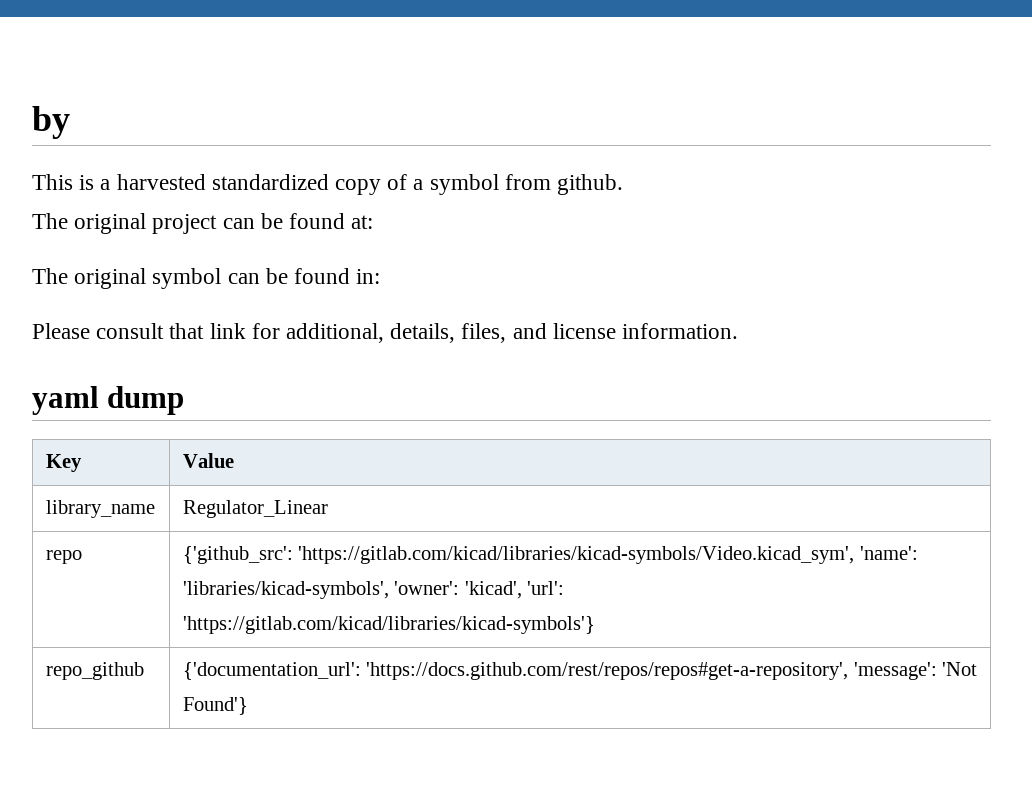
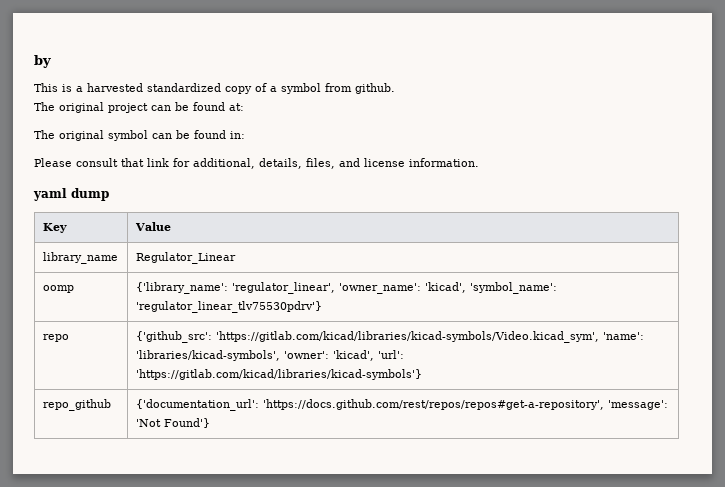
(328, 509) none -> [42,285,74,293] [135,282,557,294] [135,301,322,313] // oomp | {'library_name': 'regulator_linear', 'owner_name': 'kicad', 'symbol_name': 'regulator_linear_tlv75530pdrv'}

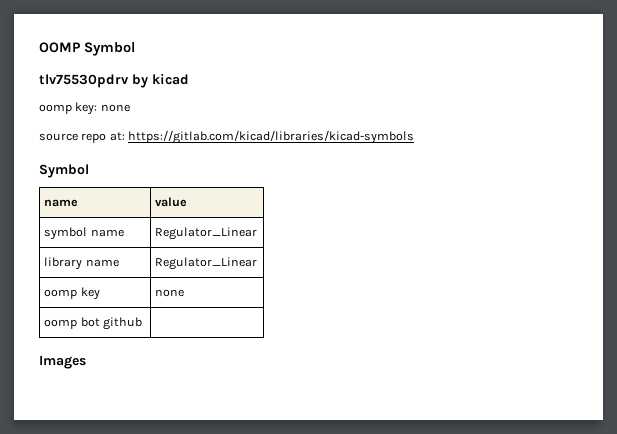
[34,55,51,68] [34,83,395,94] [34,102,244,113] [34,130,245,141] [34,158,479,169] [33,188,109,201] [42,223,67,233] [134,222,171,231] [42,252,118,264] [135,252,236,264] [42,285,74,293] [135,282,557,294] [135,301,322,313] [42,334,69,342] [135,331,644,343] [135,350,404,361] [135,369,422,380] [42,399,111,411] [135,399,668,411] [135,418,210,428] by // This is a harvested standardized copy of a symbol from github. // The original project can be found at: // The original symbol can be found in: // Please consult that link for additional, details, files, and license information. // yaml dump // Key | Value // library_name | Regulator_Linear // oomp | {'library_name': 'regulator_linear', 'owner_name': 'kicad', 'symbol_name': 'regulator_linear_tlv75530pdrv'} // repo | {'github_src': 'https://gitlab.com/kicad/libraries/kicad-symbols/Video.kicad_sym', 'name': 'libraries/kicad-symbols', 'owner': 'kicad', 'url': 'https://gitlab.com/kicad/libraries/kicad-symbols'} // repo_github | {'documentation_url': 'https://docs.github.com/rest/repos/repos#get-a-repository', 'message': 'Not Found'} -> [39,42,135,56] [39,74,189,88] [39,102,130,115] [39,130,415,144] [39,164,89,178] [44,199,79,207] [155,197,188,207] [44,227,124,240] [155,227,258,240] [44,257,119,270] [155,257,258,270] [44,287,100,300] [155,289,185,297] [44,317,143,330] [39,355,86,369] OOMP Symbol // tlv75530pdrv by kicad // oomp key: none // source repo at: https://gitlab.com/kicad/libraries/kicad-symbols // Symbol // name | value // symbol name | Regulator_Linear // library name | Regulator_Linear // oomp key | none // oomp bot github | // Images

